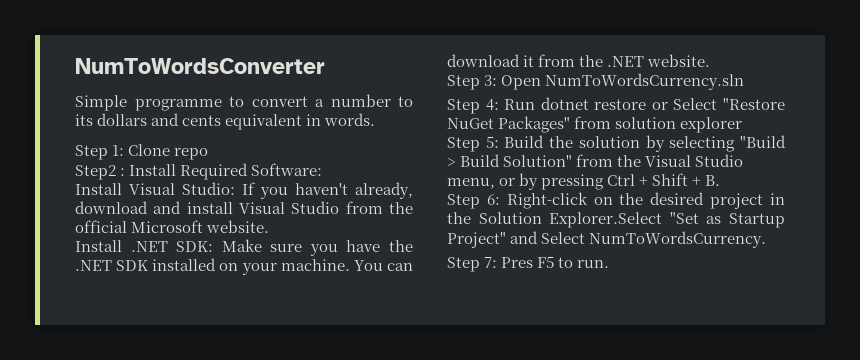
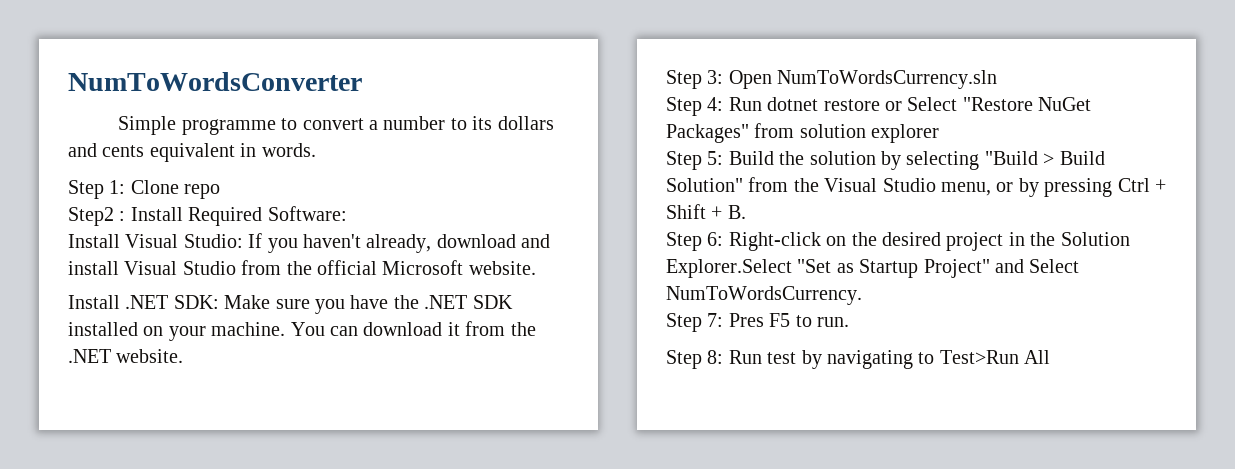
(610, 264) none -> [666,350,1051,369] // Step 8: Run test by navigating to Test>Run All

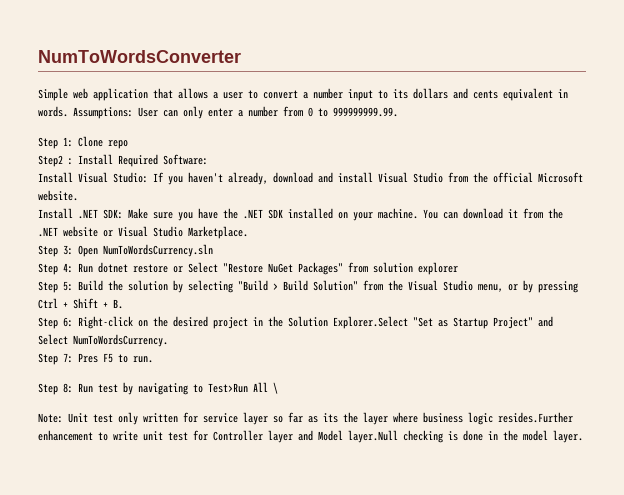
[181,119,276,135] programme -> [73,88,243,101] web application that allows a user
(446, 123) none -> [348,89,373,101] input
(316, 150) none -> [73,106,398,119] Assumptions: User can only enter a number from 0 to 999999999.99.
[116,349,184,363] website. -> [63,226,248,239] website or Visual Studio Marketplace.
(1051, 357) none -> [273,382,278,394] [38,412,573,425] [38,430,583,443] \ // Note: Unit test only written for service layer so far as its the layer where business logic resides.Further enhancement to write unit test for Controller layer and Model layer.Null checking is done in the model layer.

